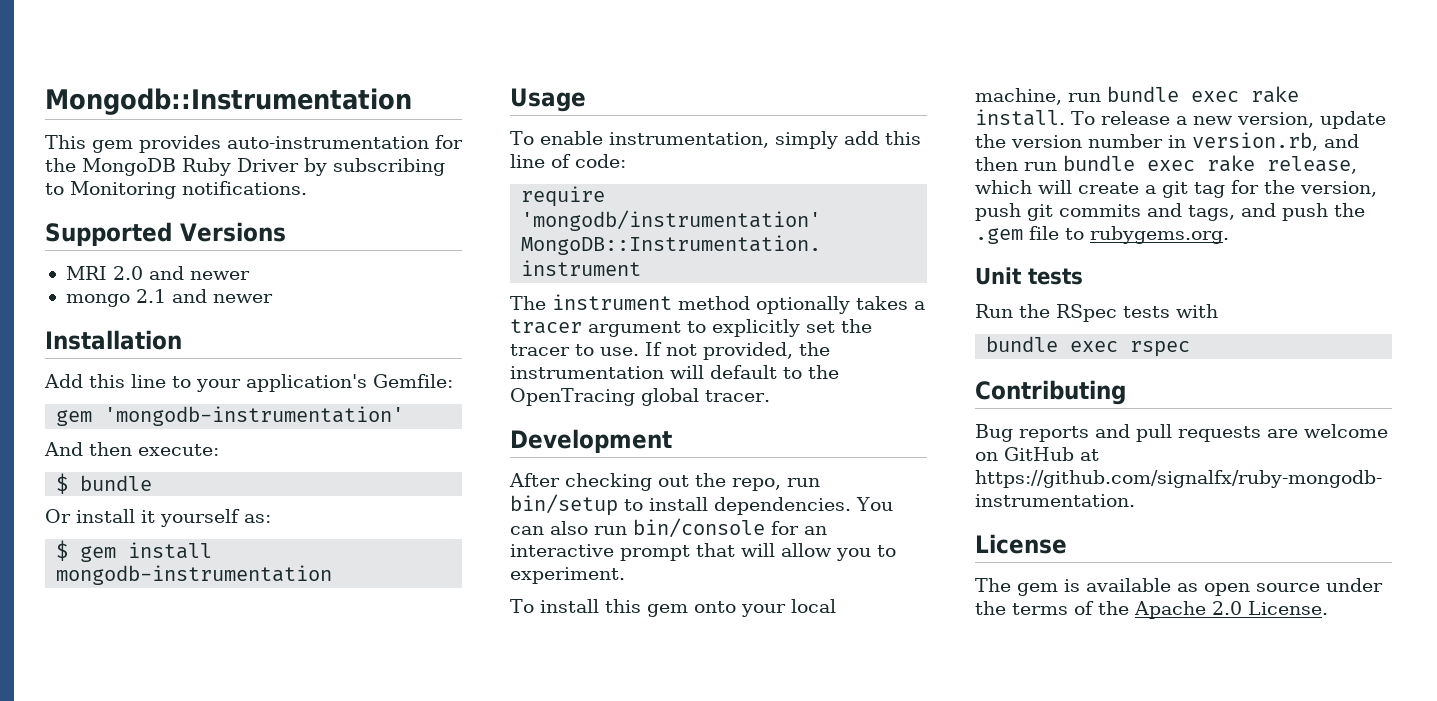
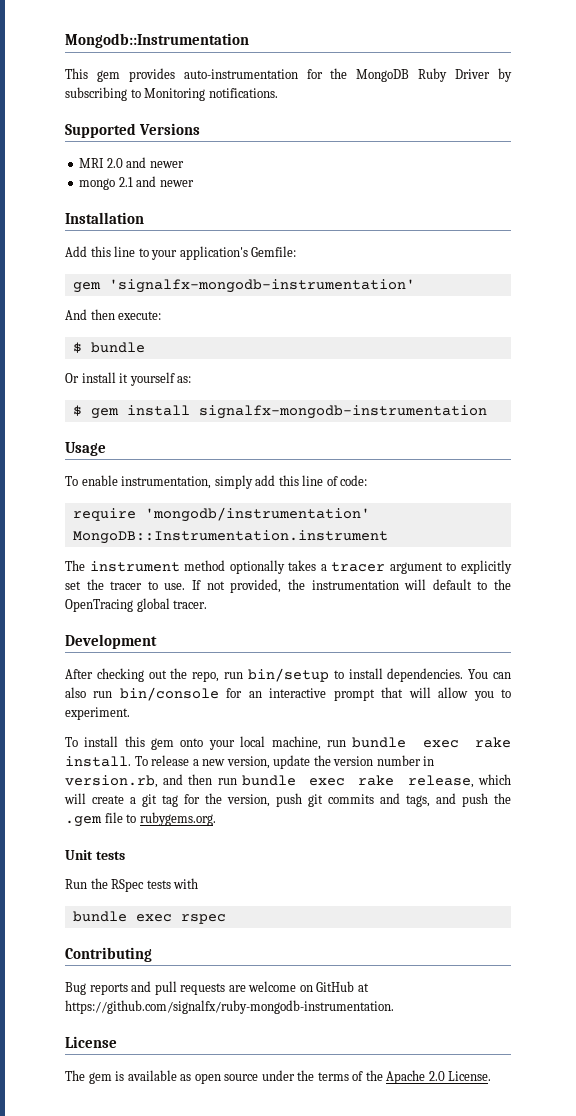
[104,406,405,426] 'mongodb-instrumentation' -> [108,279,415,293] 'signalfx-mongodb-instrumentation'
[56,565,333,585] mongodb-instrumentation -> [198,405,487,419] signalfx-mongodb-instrumentation

